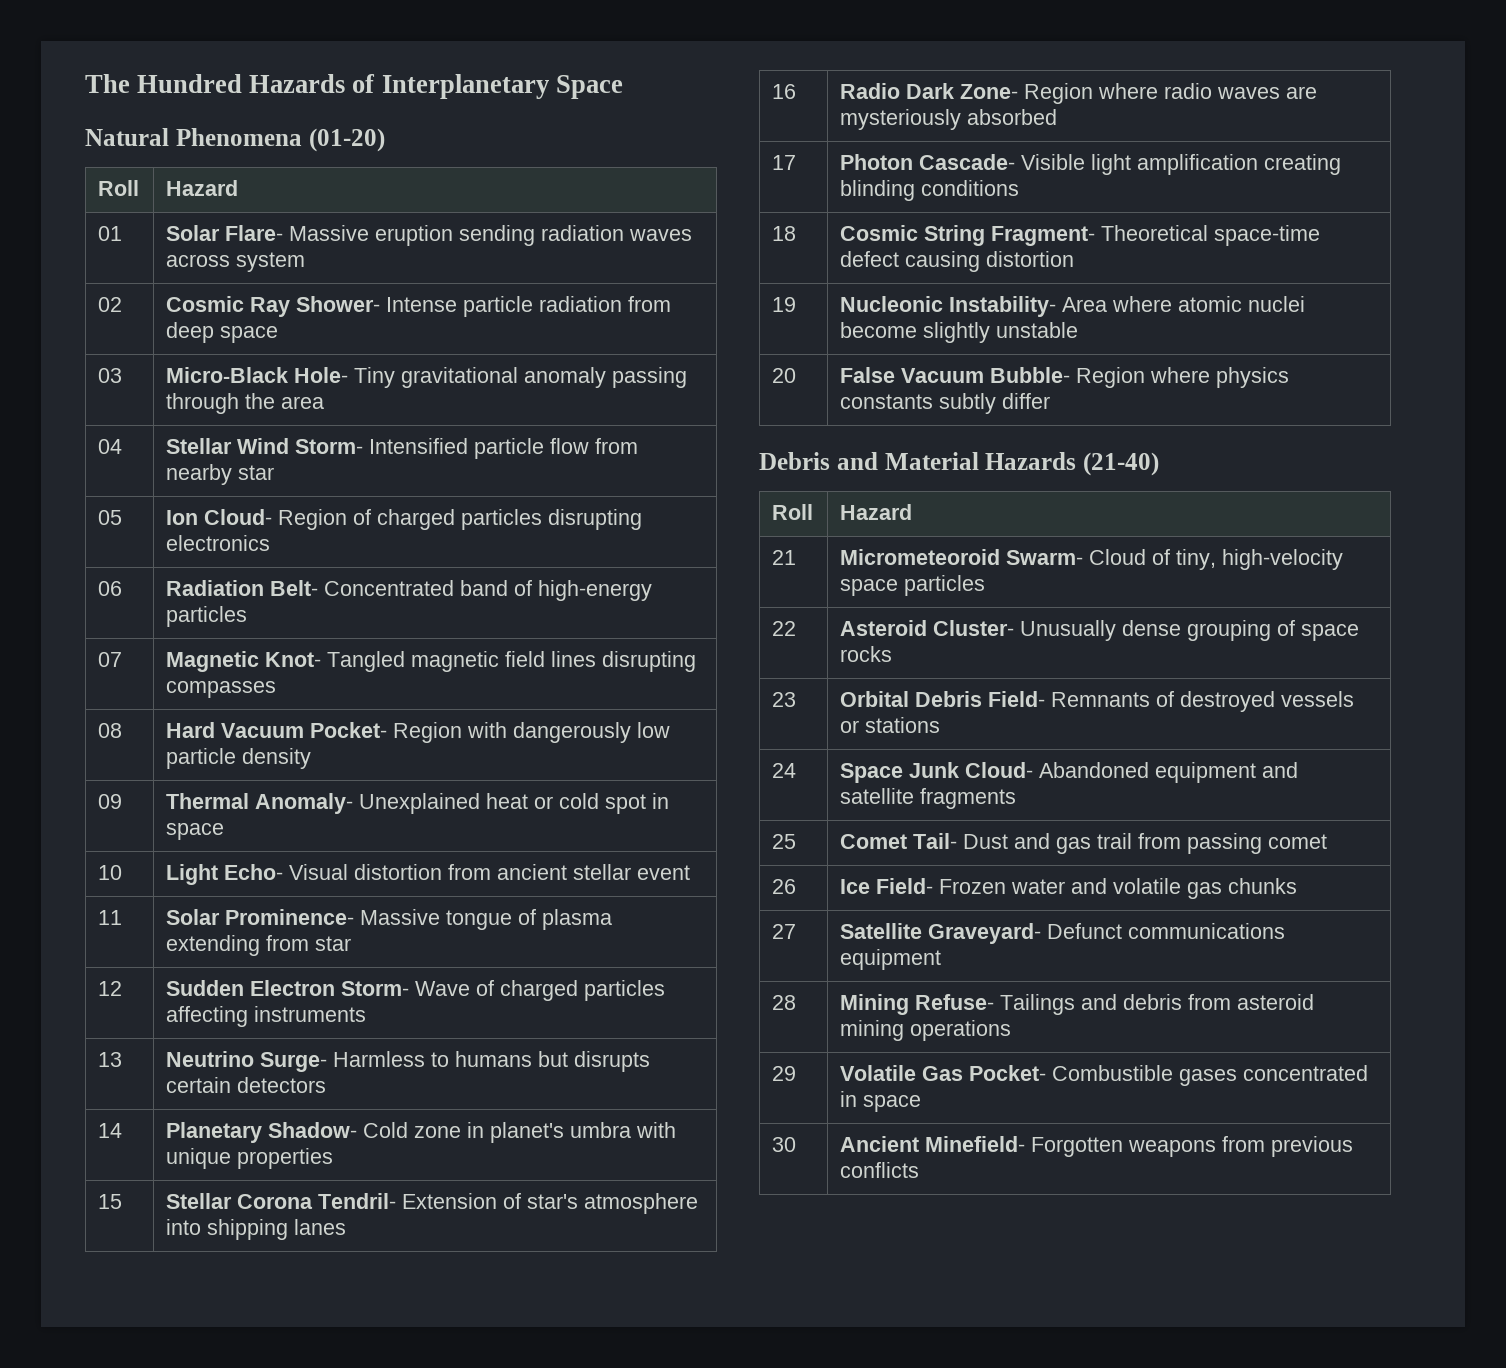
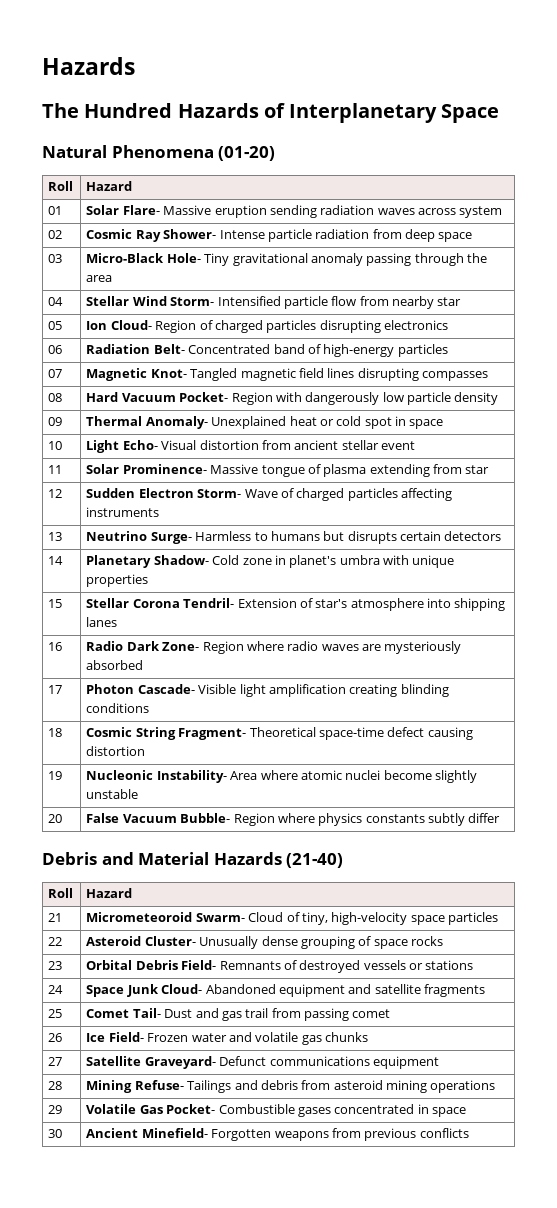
(85, 83) none -> [42,57,135,75] Hazards //

